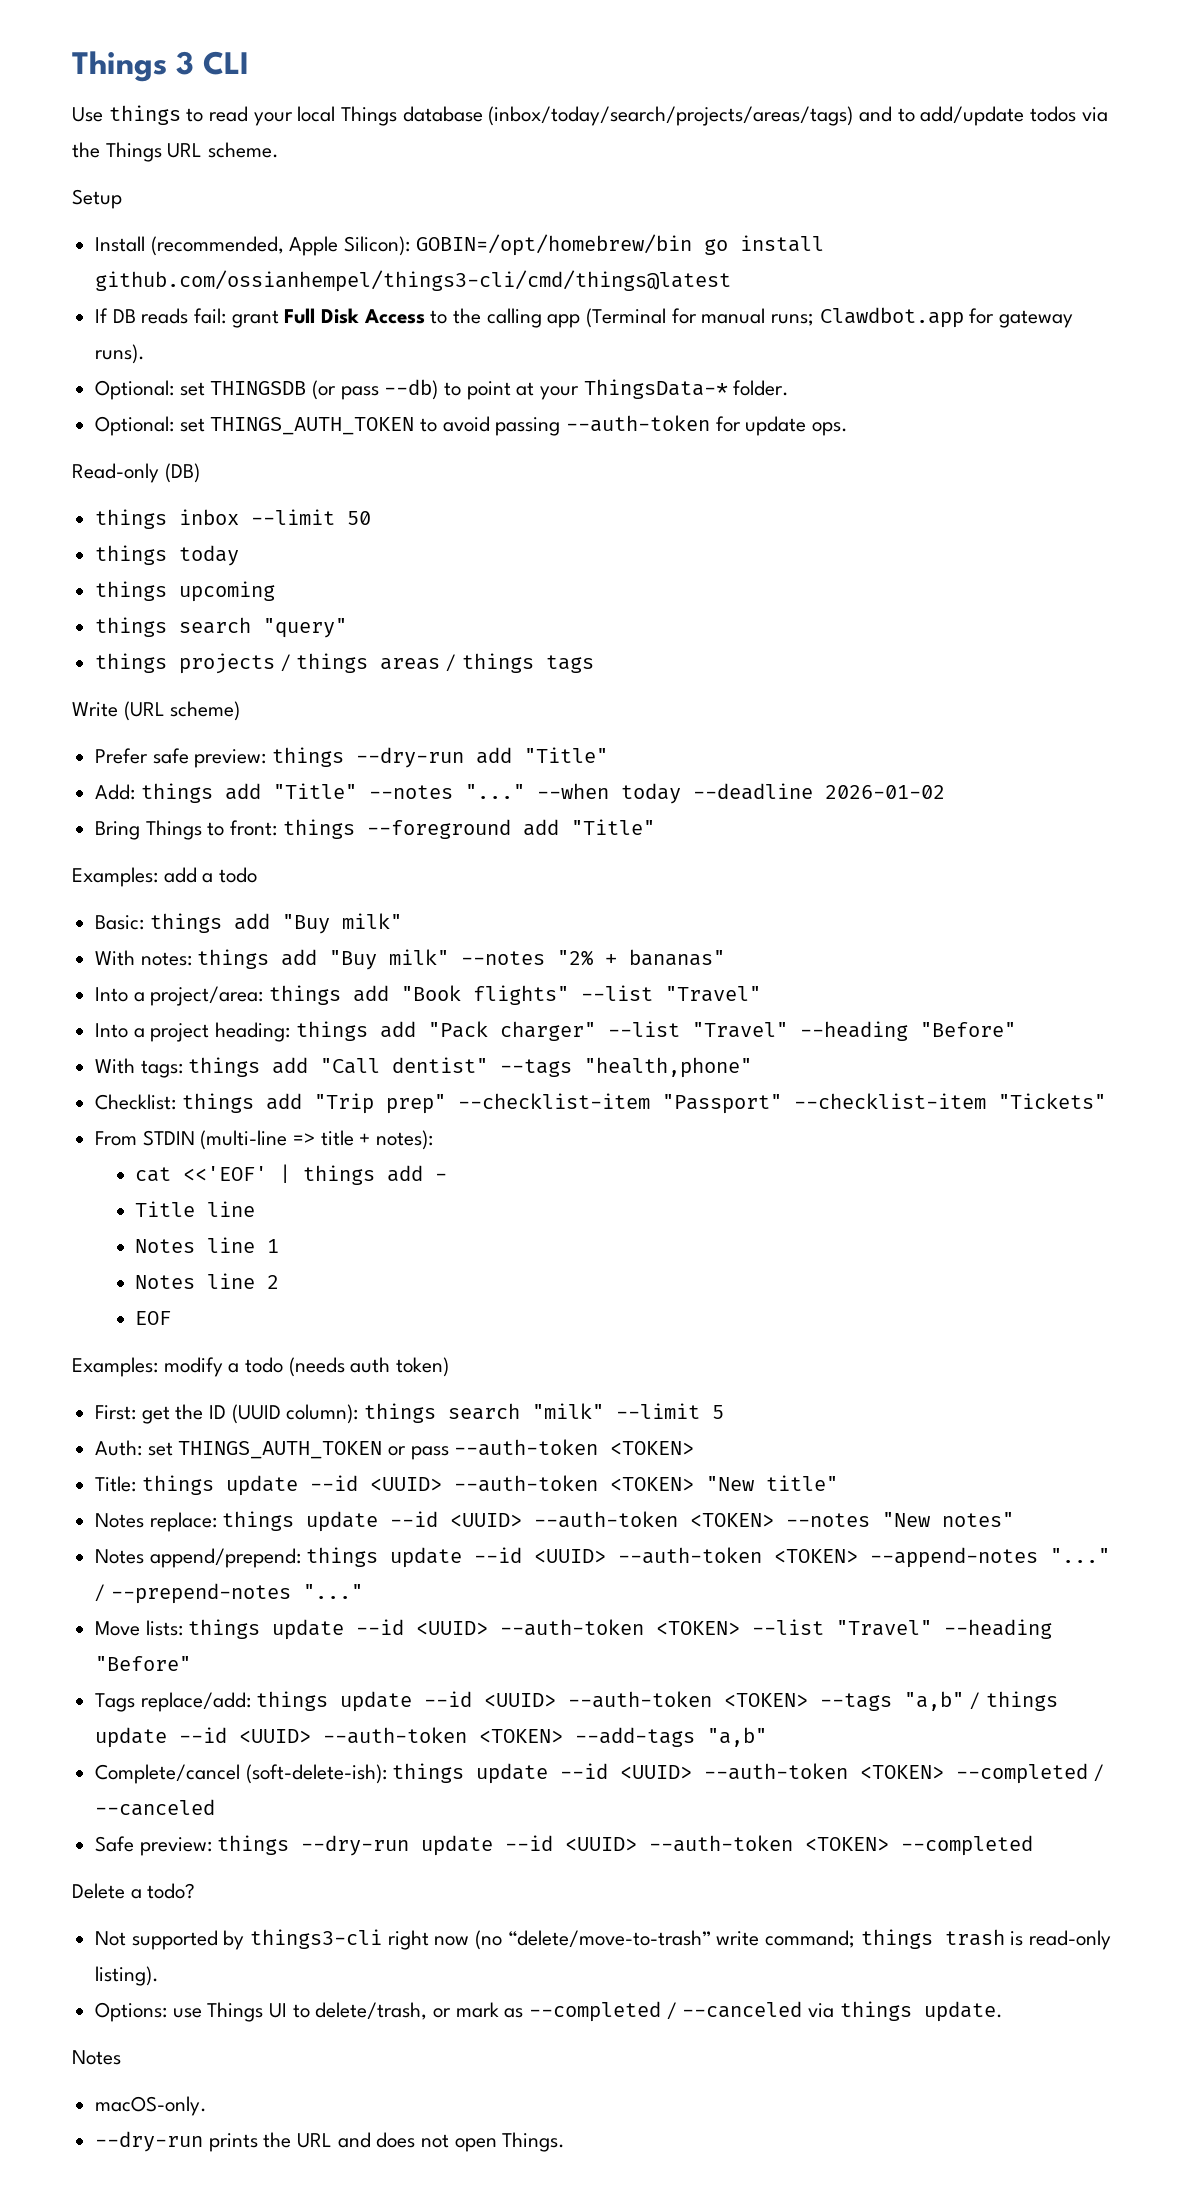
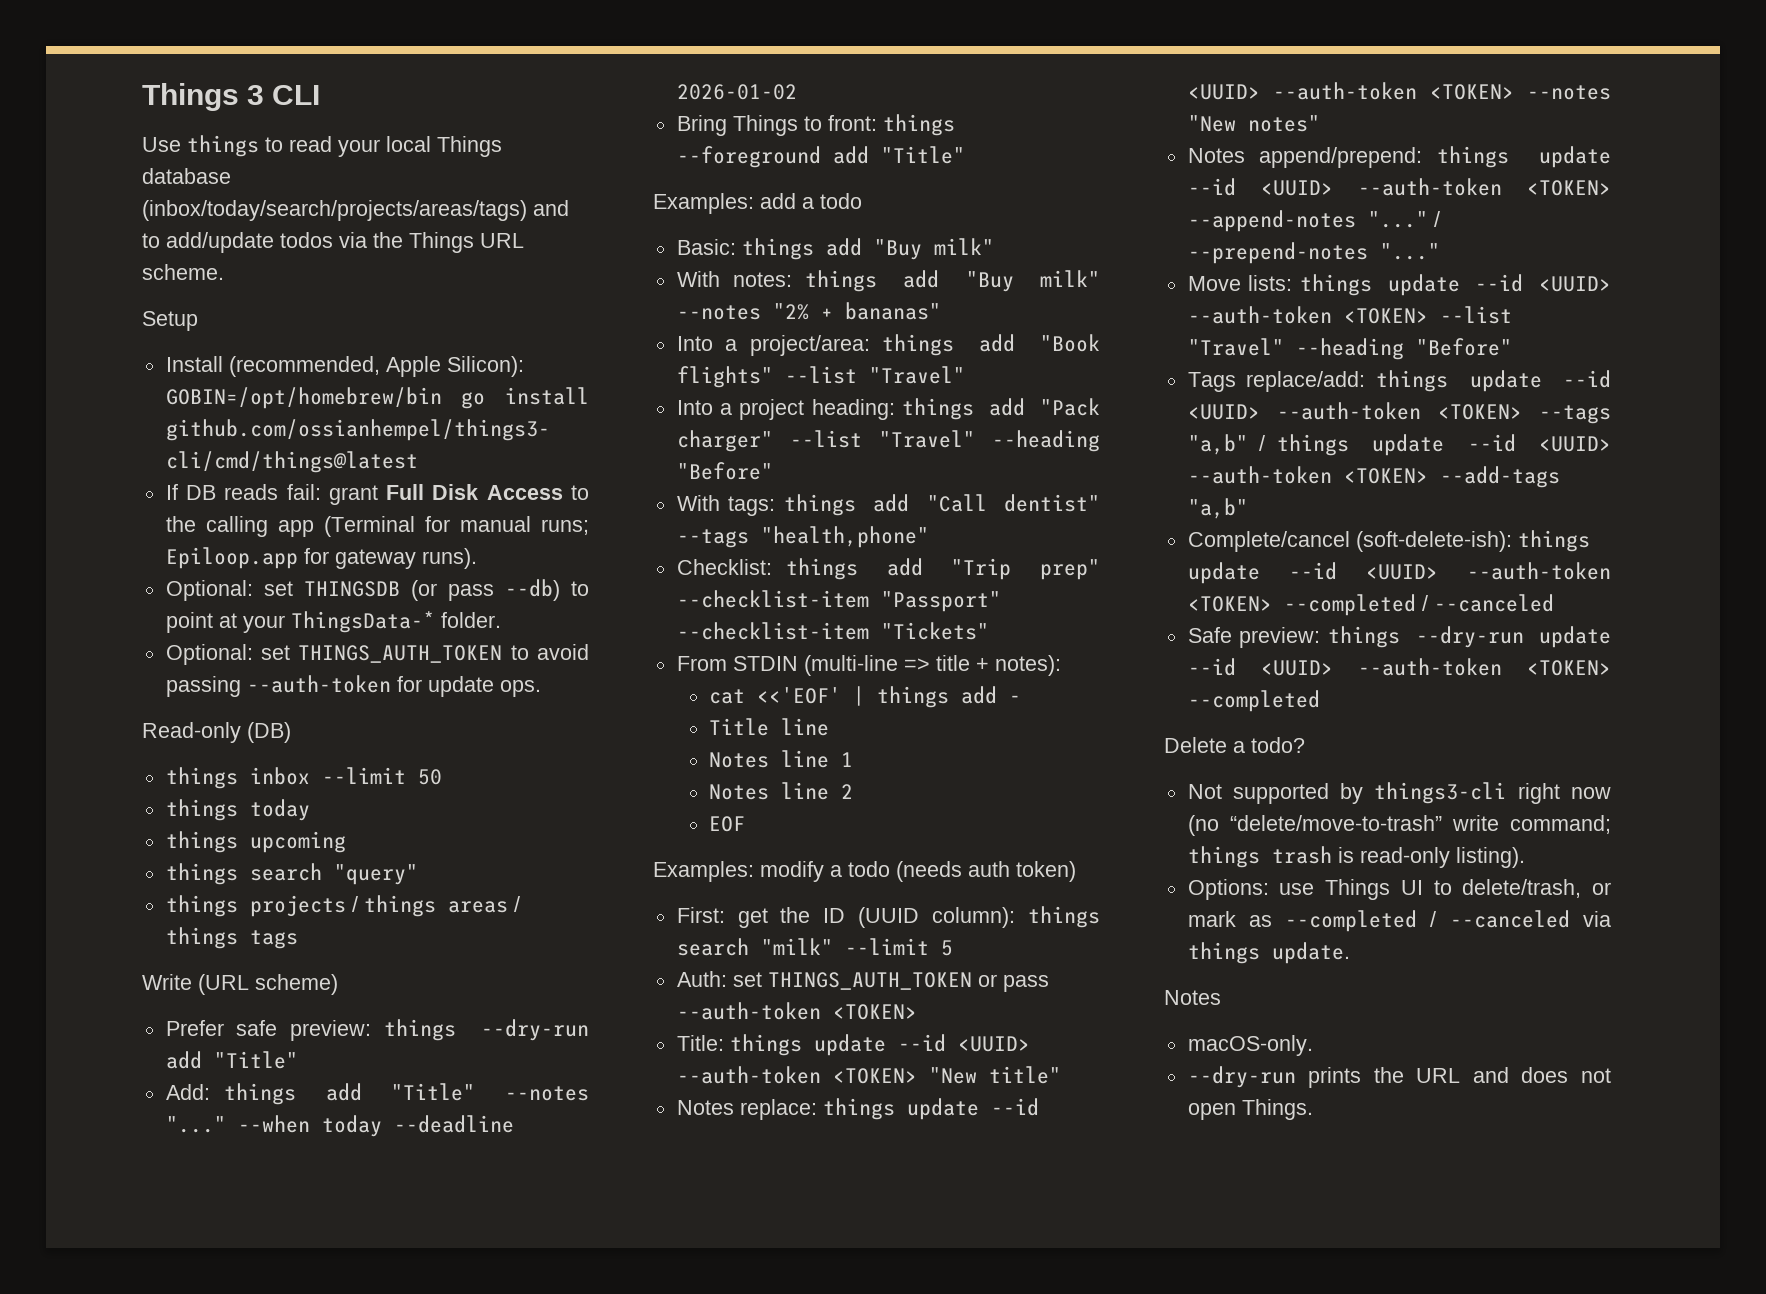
[819,307,964,328] Clawdbot.app -> [165,547,298,569] Epiloop.app

